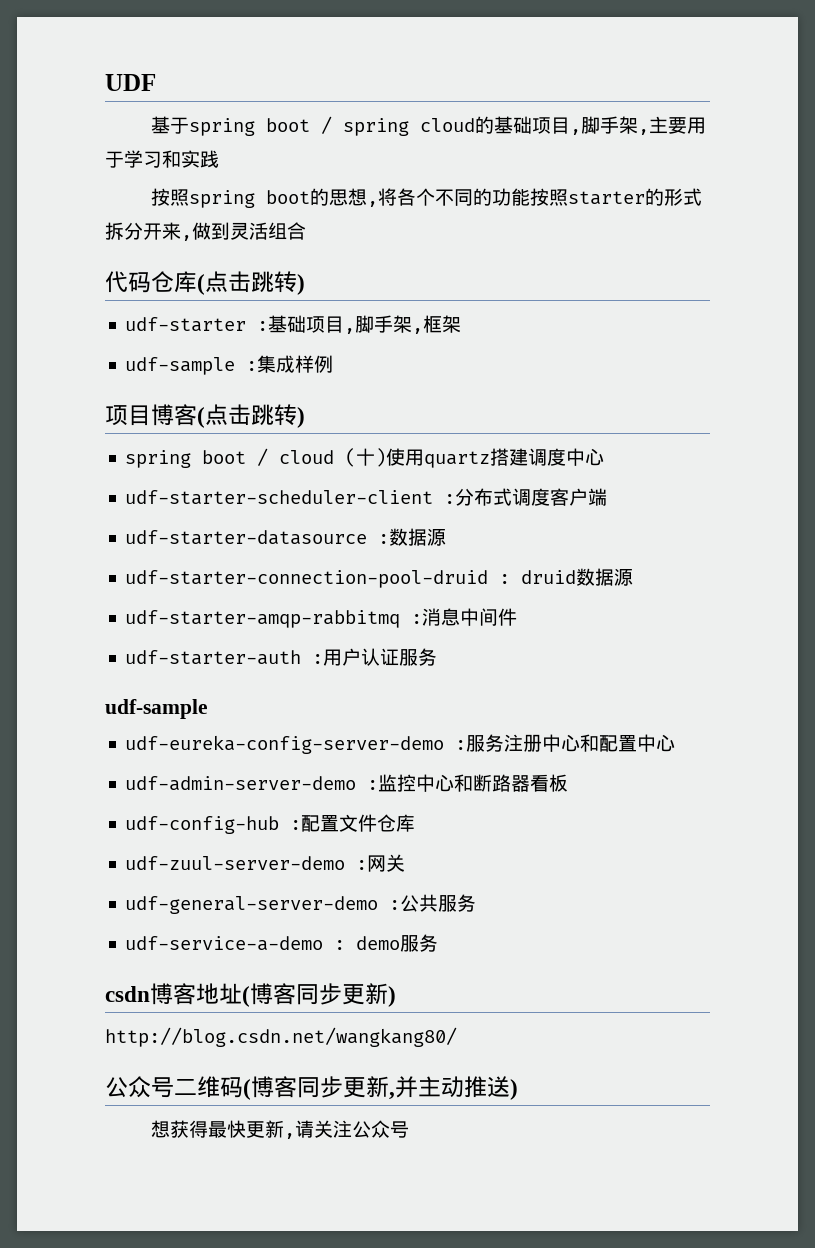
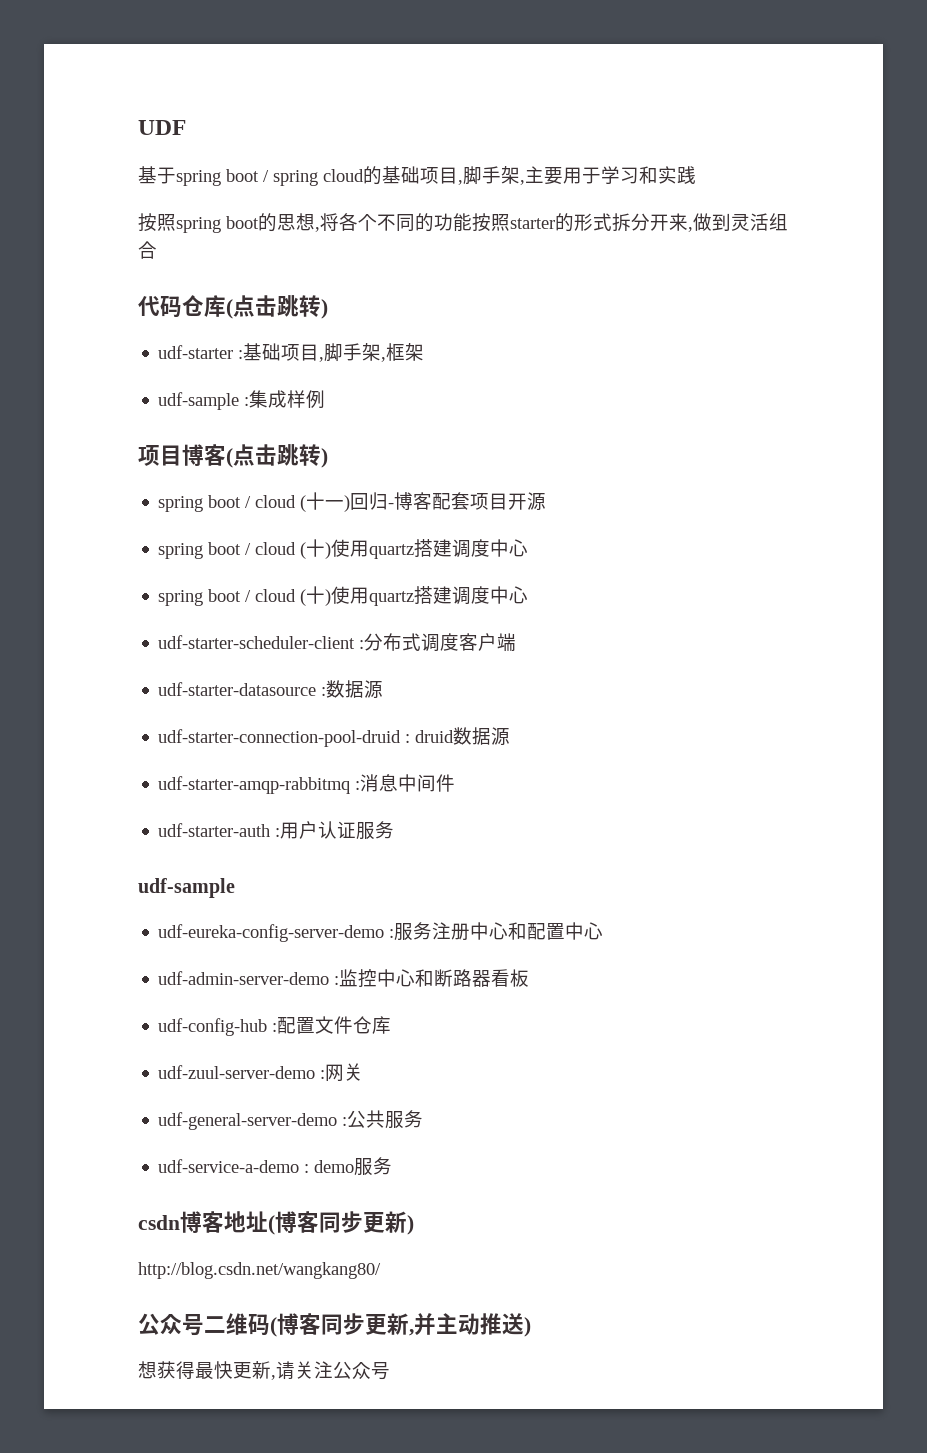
(305, 417) none -> [158,492,547,512] [158,539,529,559] // spring boot / cloud (十一)回归-博客配套项目开源 // spring boot / cloud (十)使用quartz搭建调度中心

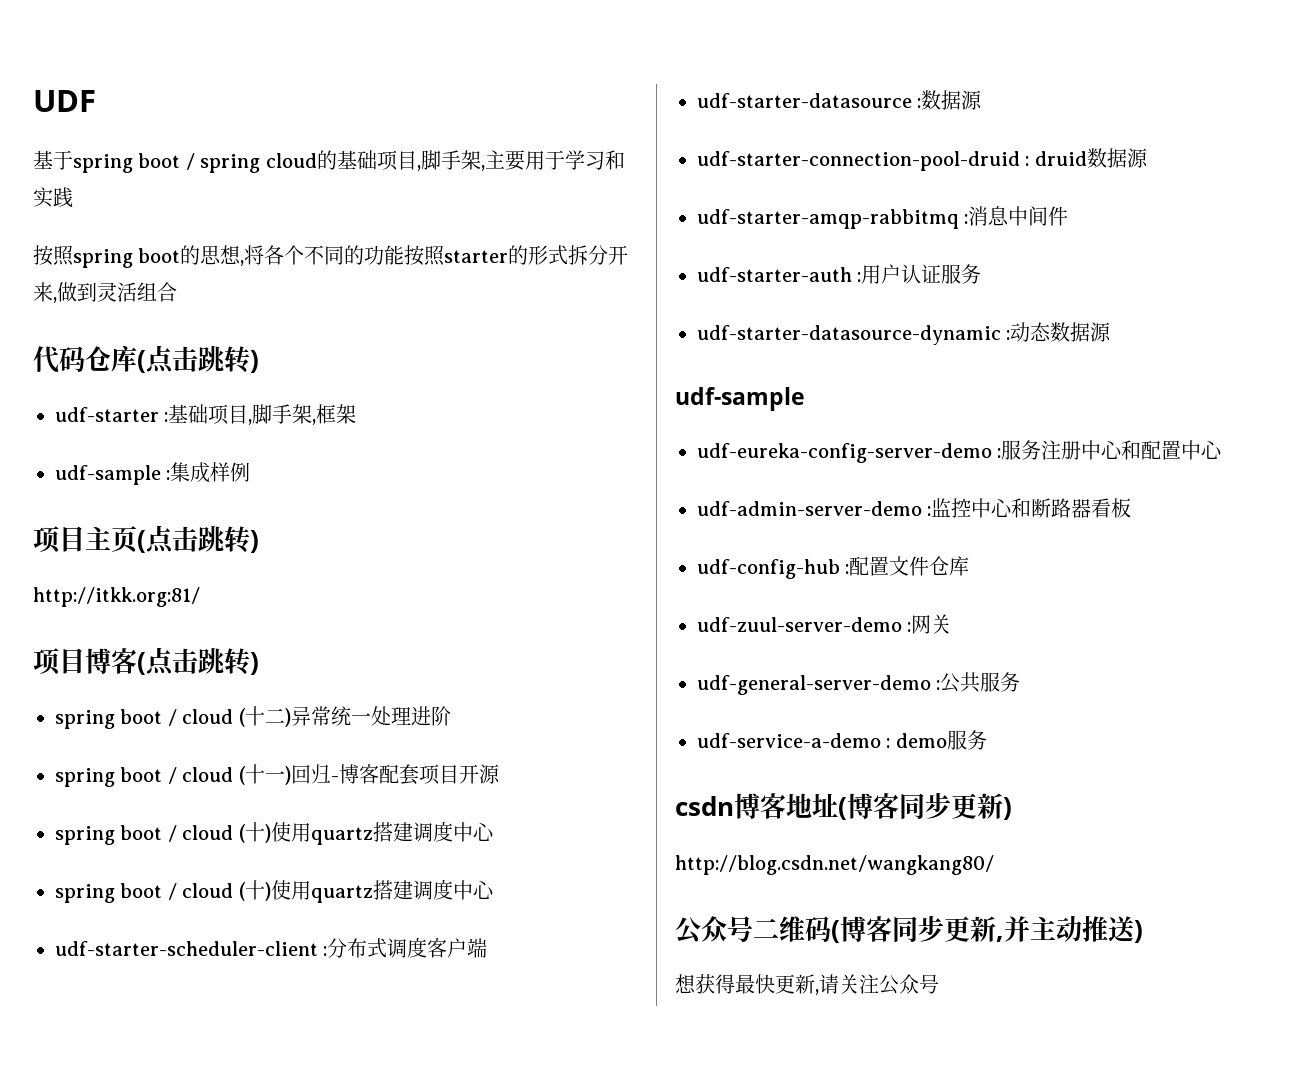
(326, 399) none -> [33,525,259,554] [33,587,200,607] // 项目主页(点击跳转) // http://itkk.org:81/
(328, 458) none -> [55,706,451,729] // spring boot / cloud (十二)异常统一处理进阶
(395, 830) none -> [697,322,1112,345] // udf-starter-datasource-dynamic :动态数据源

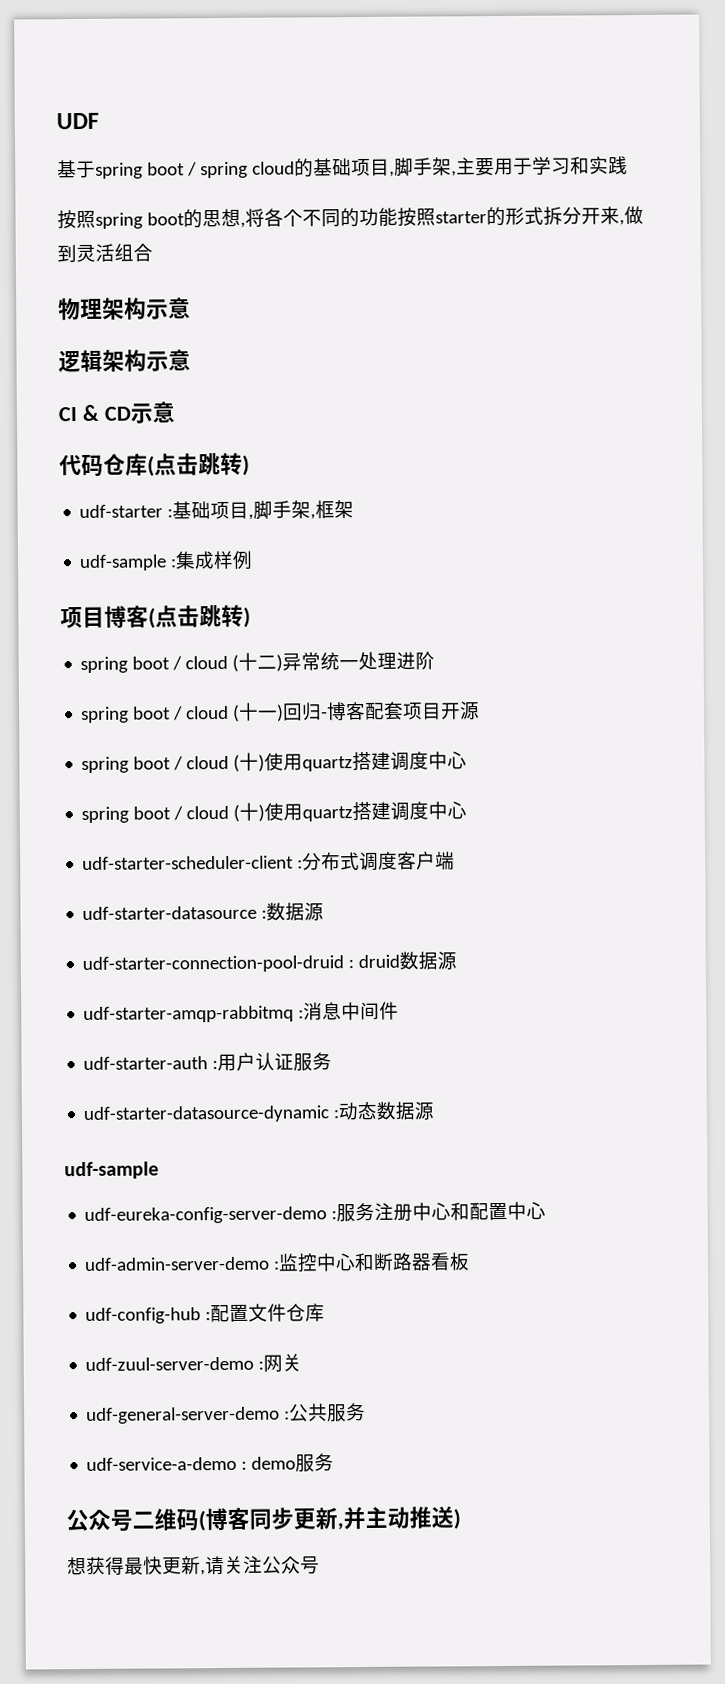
(177, 292) none -> [58,297,191,321] [58,349,191,373] [58,401,175,424] // 物理架构示意 // 逻辑架构示意 // CI & CD示意
[33,525,259,554] [33,587,200,607] // 项目主页(点击跳转) // http://itkk.org:81/ -> (254, 560) none
[675,793,1012,820] [675,855,994,875] // csdn博客地址(博客同步更新) // http://blog.csdn.net/wangkang80/ -> (335, 1462) none

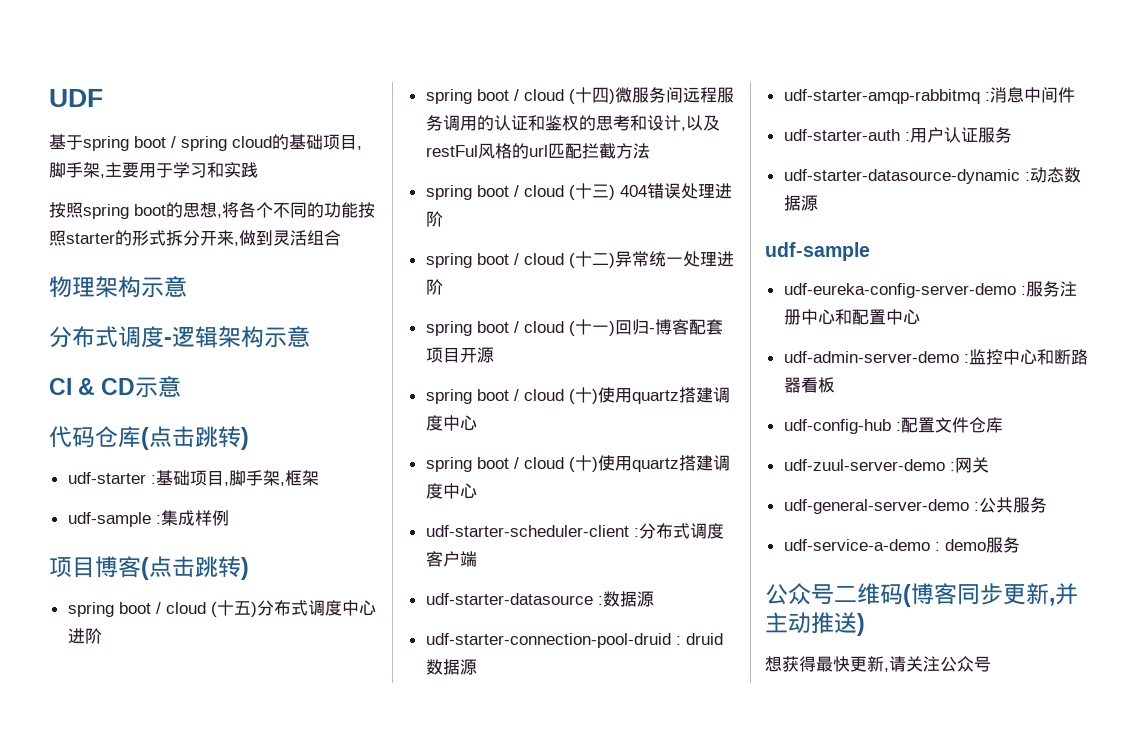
(191, 308) none -> [49,326,172,348] 分布式调度-
(251, 617) none -> [67,600,376,617] [67,628,102,644] [425,87,734,104] [425,115,720,131] [425,143,650,159] [425,183,732,200] [425,211,443,227] // spring boot / cloud (十五)分布式调度中心进阶 // spring boot / cloud (十四)微服务间远程服务调用的认证和鉴权的思考和设计,以及restFul风格的url匹配拦截方法 // spring boot / cloud (十三) 404错误处理进阶

